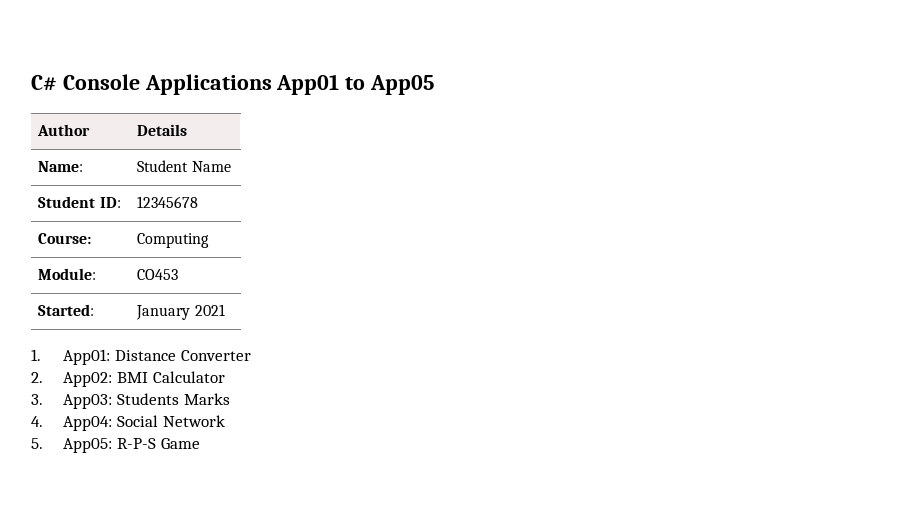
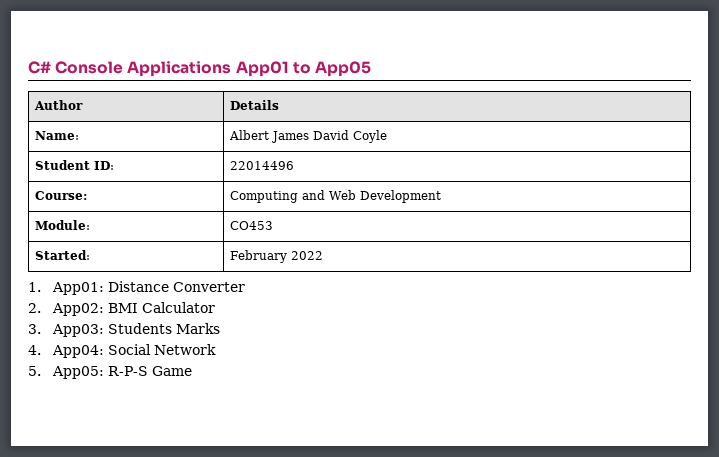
[137,160,231,172] Student Name -> [229,130,388,143] Albert James David Coyle
[137,196,199,208] 12345678 -> [230,161,295,170] 22014496
(210, 240) none -> [302,190,442,203] and Web Development
[136,304,225,320] January 2021 -> [230,250,324,263] February 2022

